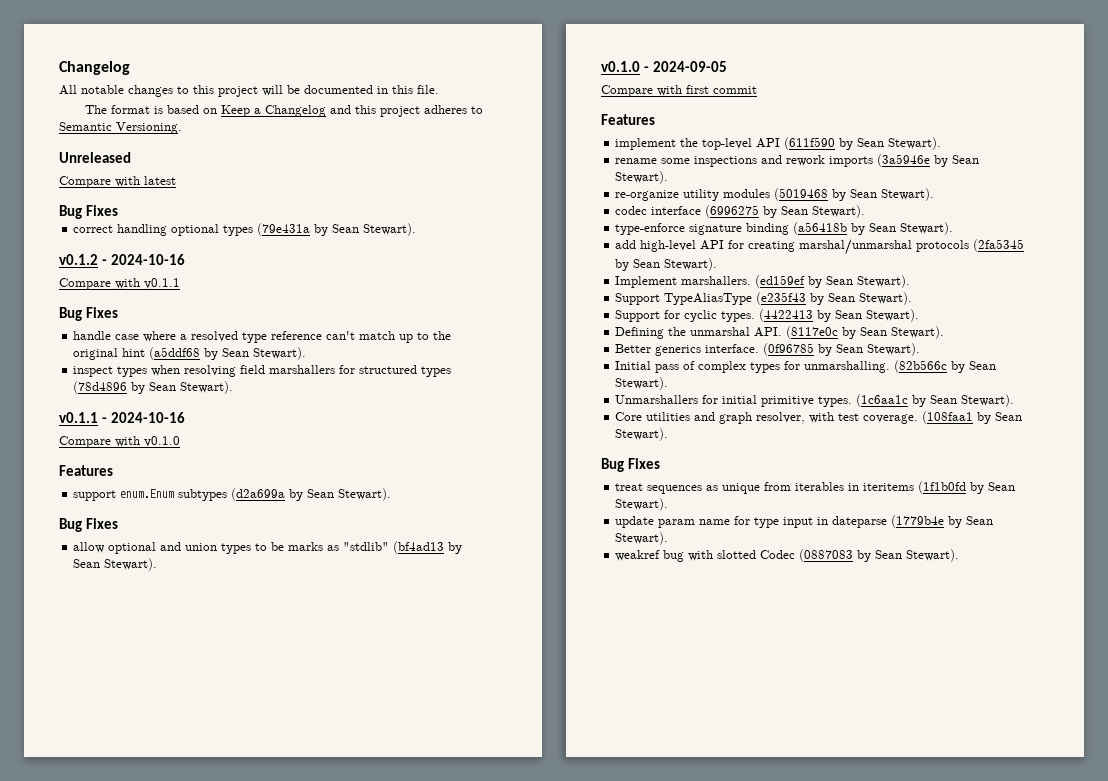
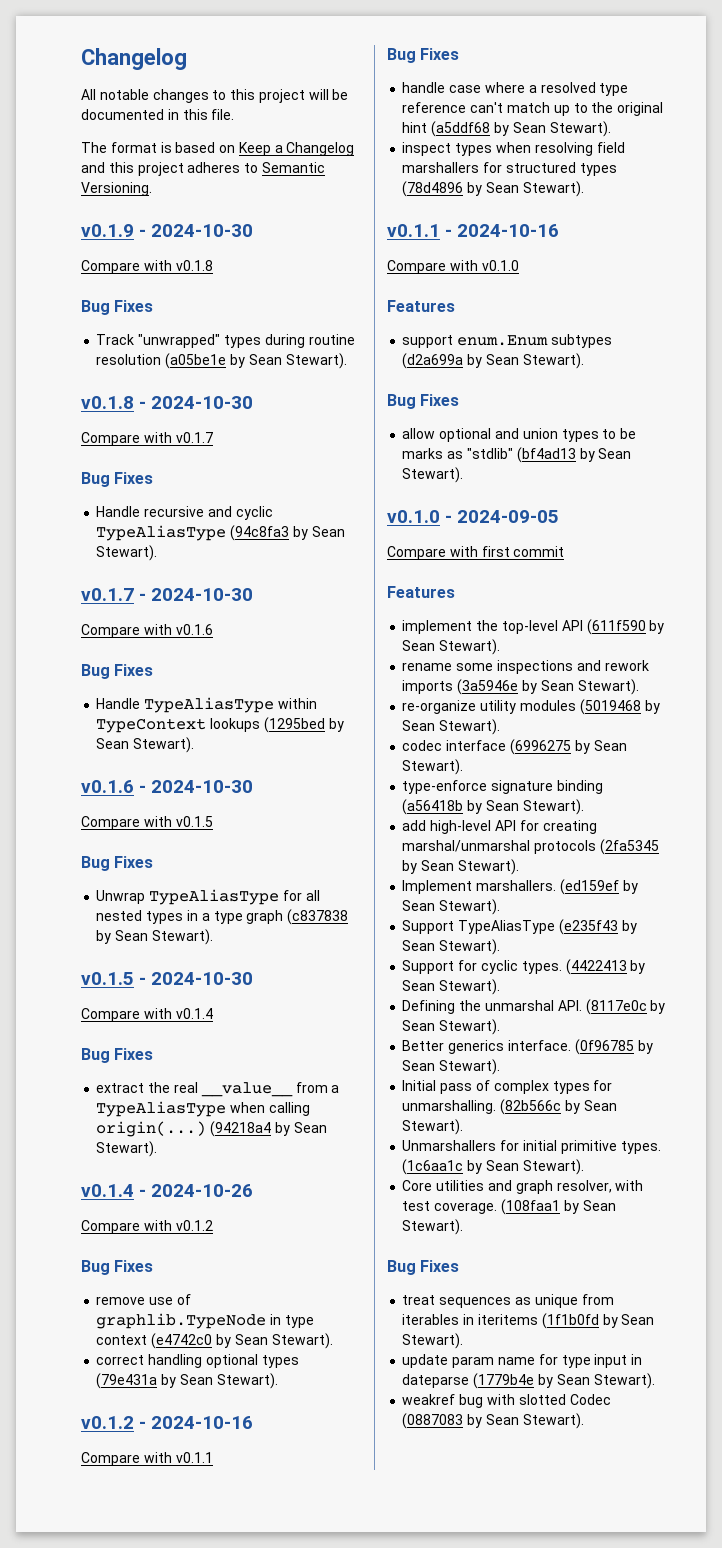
[59,152,131,163] [59,176,176,188] [59,205,118,219] Unreleased // Compare with latest // Bug Fixes -> [81,224,254,237] [81,260,213,274] [81,300,154,315] [96,334,355,348] [96,353,347,369] [81,396,254,409] [81,432,213,446] [81,472,154,487] [96,506,273,520] [96,525,345,541] [96,545,158,561] [81,588,254,601] [81,624,213,638] [81,664,154,679] [96,697,317,713] [96,717,344,733] [96,737,195,753] [81,780,254,793] [81,816,213,830] [81,856,154,871] [96,889,320,905] [96,909,349,925] [96,929,213,945] [81,972,254,985] [81,1008,213,1022] [81,1048,154,1063] [96,1082,340,1097] [96,1101,310,1117] [96,1121,327,1137] [96,1141,158,1157] [81,1184,254,1197] [81,1220,213,1234] [81,1260,154,1275] [96,1294,191,1305] [96,1313,314,1329] [96,1333,333,1349] v0.1.9 - 2024-10-30 // Compare with v0.1.8 // Bug Fixes // Track "unwrapped" types during routine resolution (a05be1e by Sean Stewart). // v0.1.8 - 2024-10-30 // Compare with v0.1.7 // Bug Fixes // Handle recursive and cyclic TypeAliasType (94c8fa3 by Sean Stewart). // v0.1.7 - 2024-10-30 // Compare with v0.1.6 // Bug Fixes // Handle TypeAliasType within TypeContext lookups (1295bed by Sean Stewart). // v0.1.6 - 2024-10-30 // Compare with v0.1.5 // Bug Fixes // Unwrap TypeAliasType for all nested types in a type graph (c837838 by Sean Stewart). // v0.1.5 - 2024-10-30 // Compare with v0.1.4 // Bug Fixes // extract the real __value__ from a TypeAliasType when calling origin(...) (94218a4 by Sean Stewart). // v0.1.4 - 2024-10-26 // Compare with v0.1.2 // Bug Fixes // remove use of graphlib.TypeNode in type context (e4742c0 by Sean Stewart).

